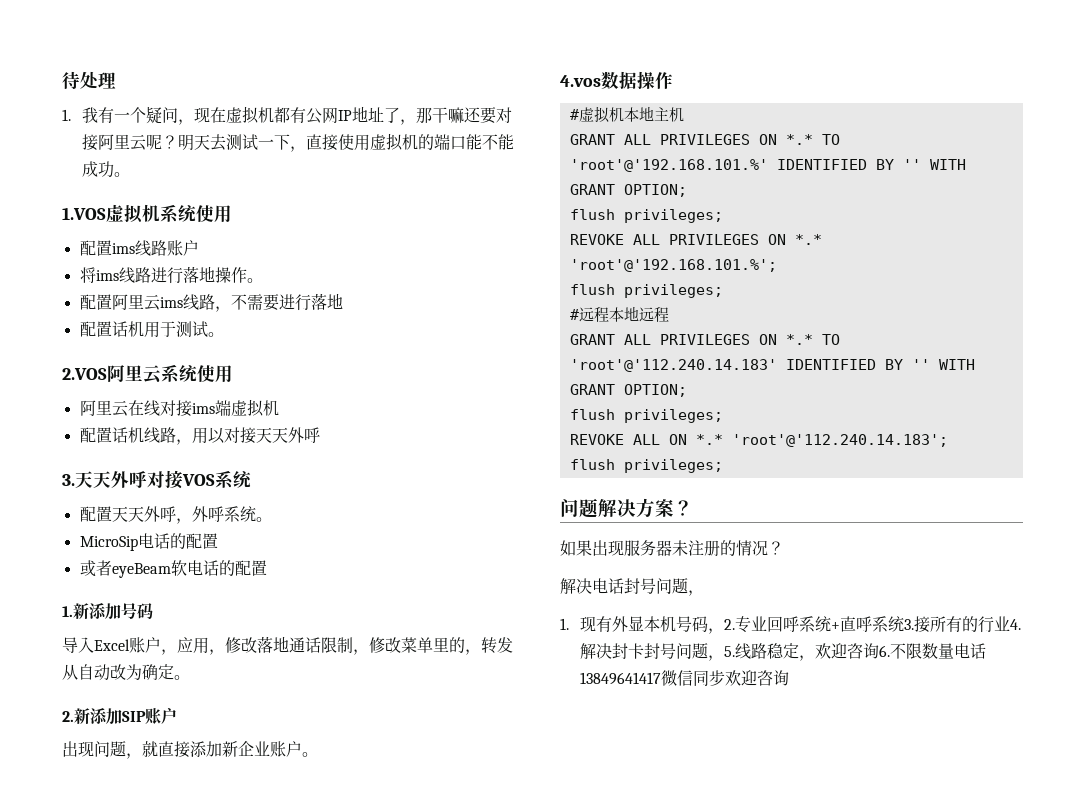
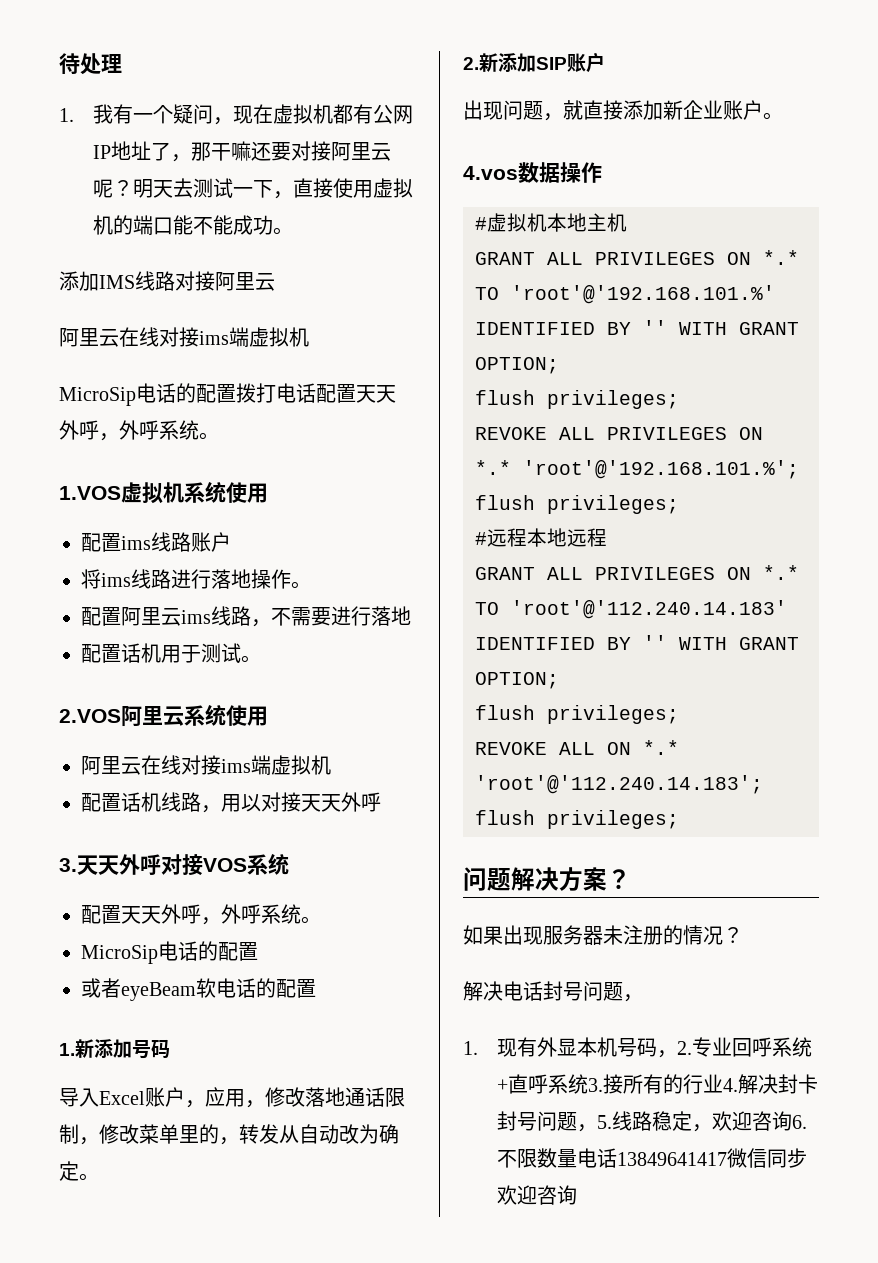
(131, 174) none -> [59,271,275,291] [59,327,309,347] [59,383,396,406] [59,420,219,441] // 添加IMS线路对接阿里云 // 阿里云在线对接ims端虚拟机 // MicroSip电话的配置拨打电话配置天天外呼，外呼系统。

